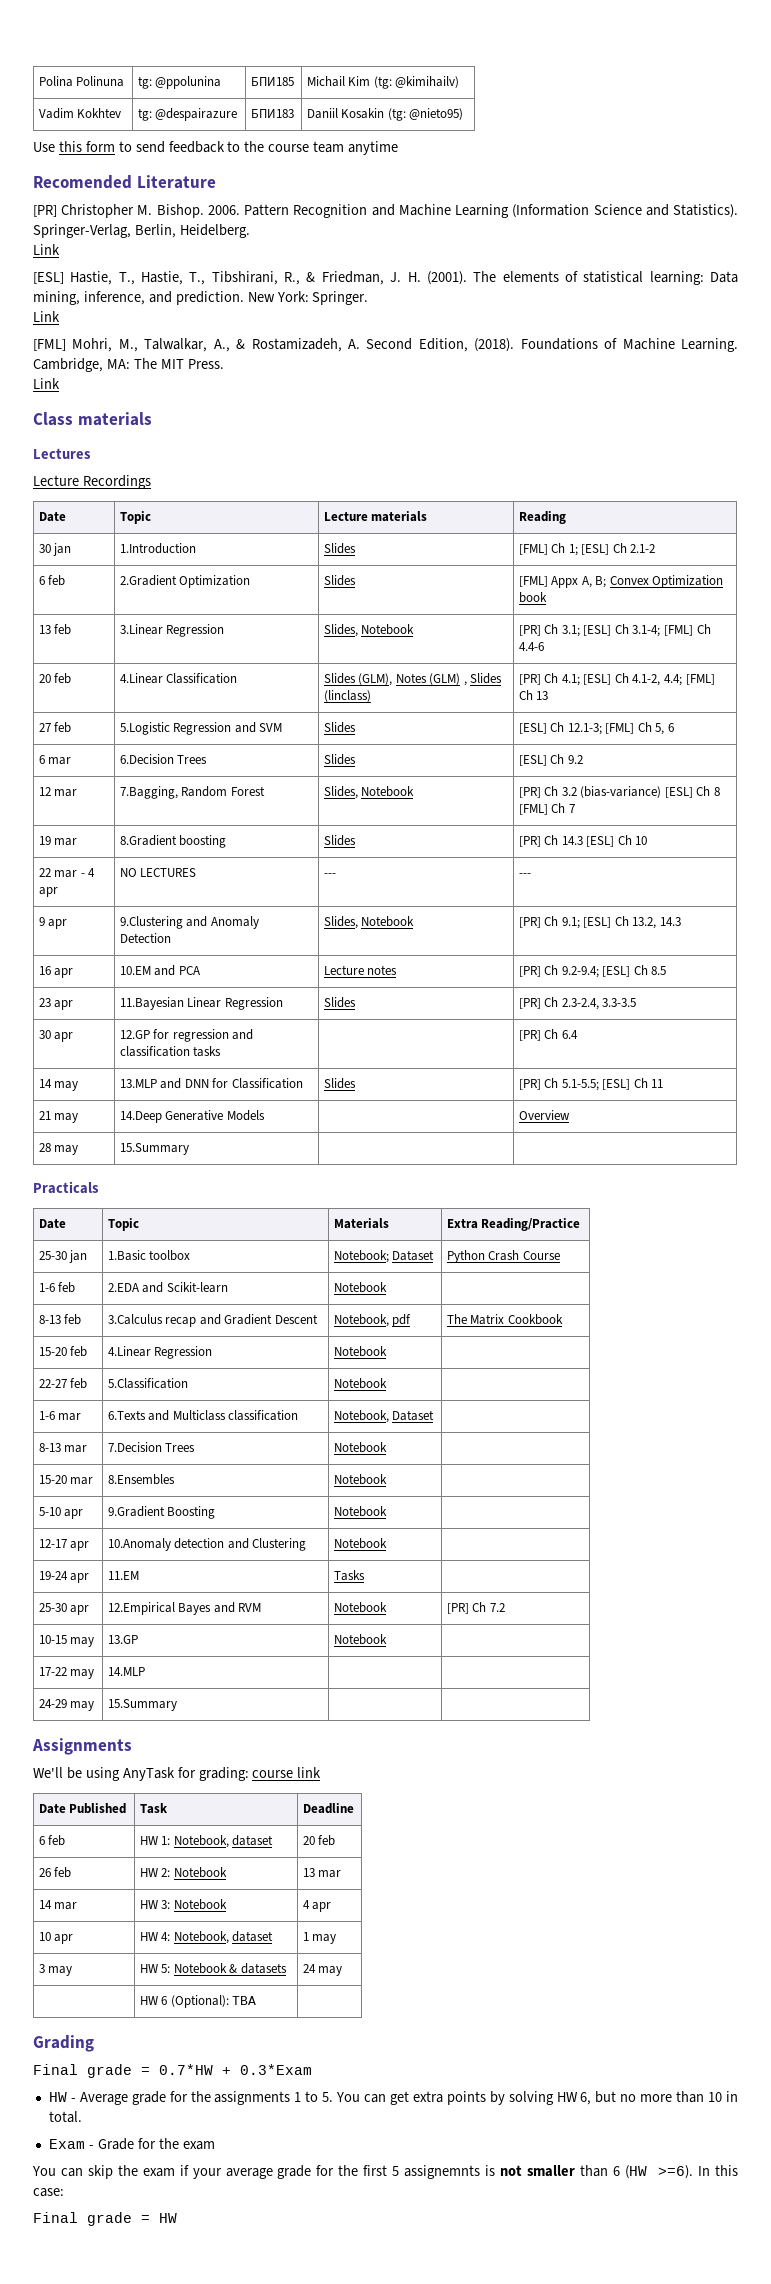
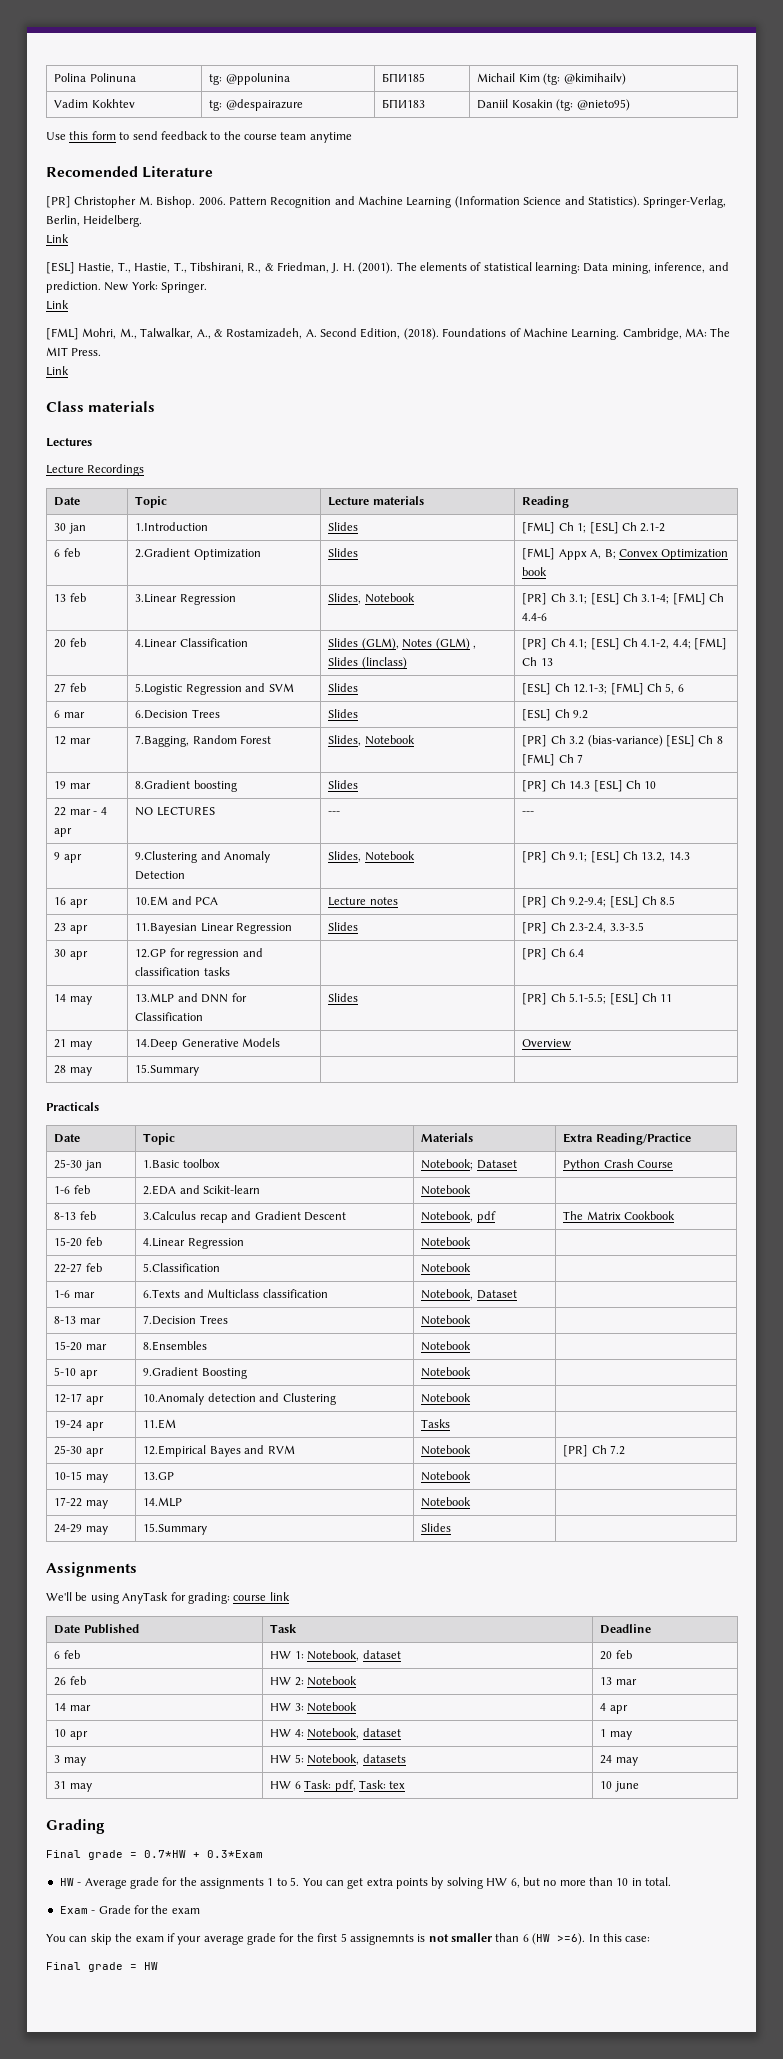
(145, 1671) none -> [421,1497,472,1507] Notebook
(177, 1705) none -> [421,1523,452,1532] Slides
[173,1963,238,1974] Notebook & -> [307,1754,360,1765] Notebook,
(343, 1971) none -> [54,1781,92,1792] 31 may
[170,1995,257,2008] (Optional): TBA | -> [304,1780,406,1792] [600,1781,639,1792] Task: pdf, Task: tex | 10 june

